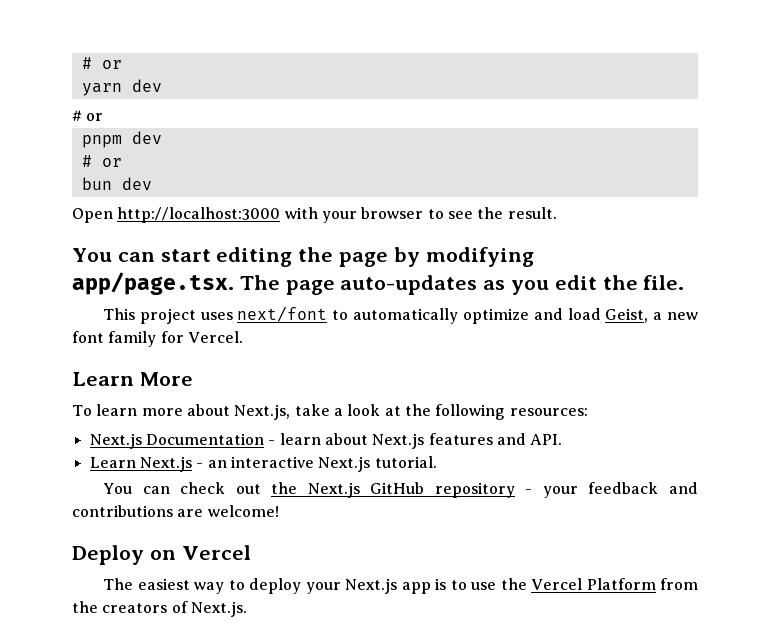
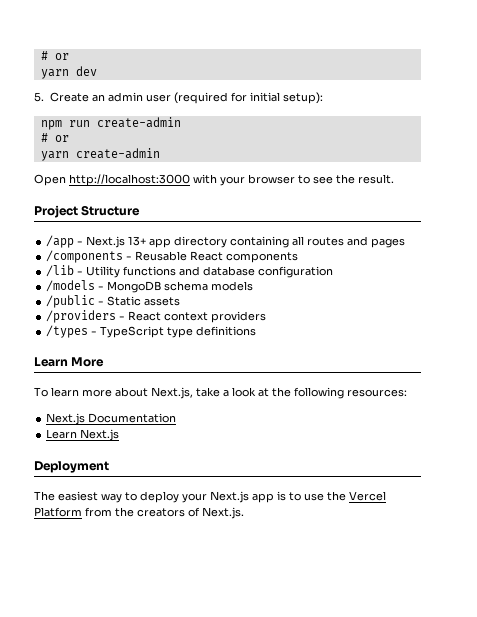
[72,110,104,121] [81,131,162,148] [81,155,122,167] [81,177,152,190] # or // pnpm dev // # or // bun dev -> [34,92,323,104] [40,117,181,130] [40,133,69,142] [40,148,160,161] 5. Create an admin user (required for initial setup): // npm run create-admin // # or // yarn create-admin
[72,247,534,267] [72,272,685,295] [103,306,698,324] [72,331,243,347] You can start editing the page by modifying app/page.tsx. The page auto-updates as you edit the file. // This project uses next/font to automatically optimize and load Geist, a new font family for Vercel. -> [34,205,141,218] [46,235,406,248] [46,250,299,263] [46,265,334,278] [46,280,254,293] [46,295,181,308] [46,310,267,323] [46,325,257,338] Project Structure // /app - Next.js 13+ app directory containing all routes and pages // /components - Reusable React components // /lib - Utility functions and database configuration // /models - MongoDB schema models // /public - Static assets // /providers - React context providers // /types - TypeScript type definitions
[268,433,563,449] [89,456,437,472] [103,482,698,498] [72,505,279,517] [72,545,251,565] - learn about Next.js features and API. // Learn Next.js - an interactive Next.js tutorial. // You can check out the Next.js GitHub repository - your feedback and contributions are welcome! // Deploy on Vercel -> [46,429,120,441] [34,461,109,473] // Learn Next.js // Deployment

